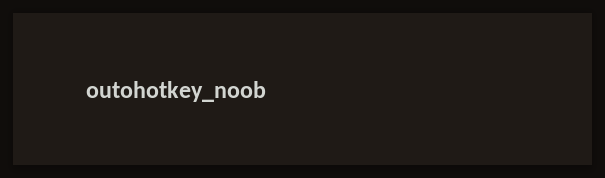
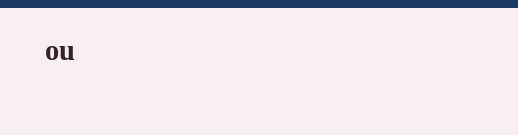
[86,81,266,102] outohotkey_noob -> [45,46,75,60] ou

